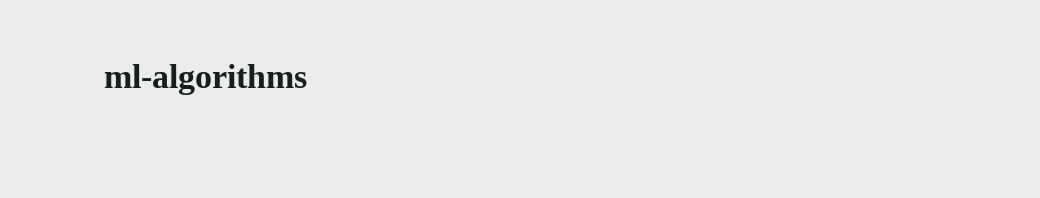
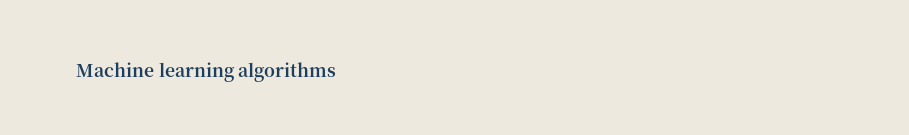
[104,64,307,95] ml-algorithms -> [76,62,337,82] Machine learning algorithms

